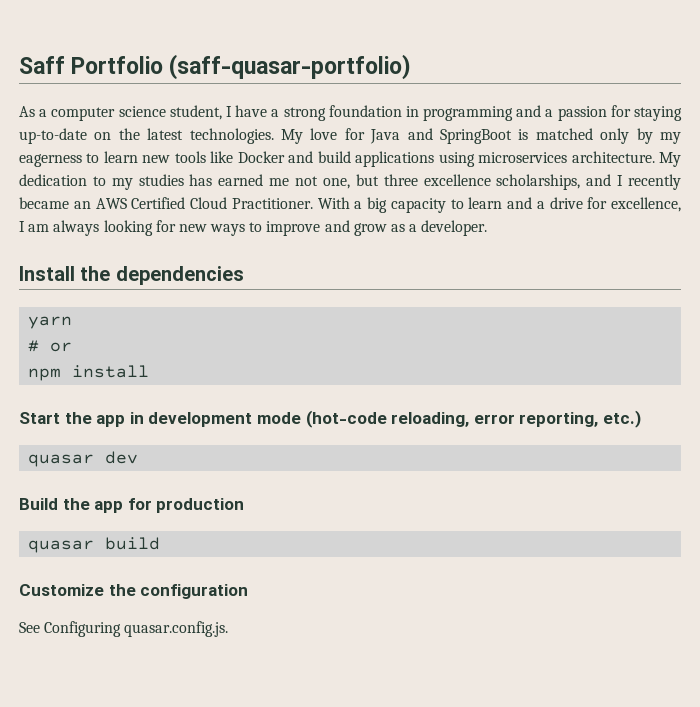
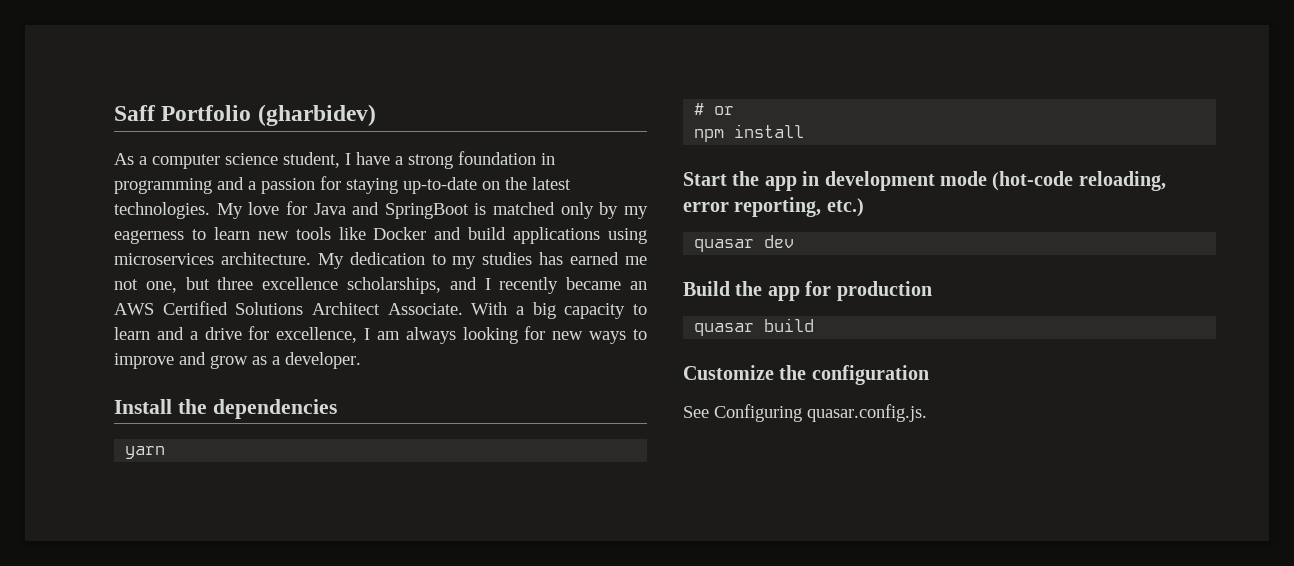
[169,54,412,80] (saff-quasar-portfolio) -> [257,104,376,126] (gharbidev)
[190,197,313,209] Cloud Practitioner. -> [235,302,463,315] Solutions Architect Associate.

